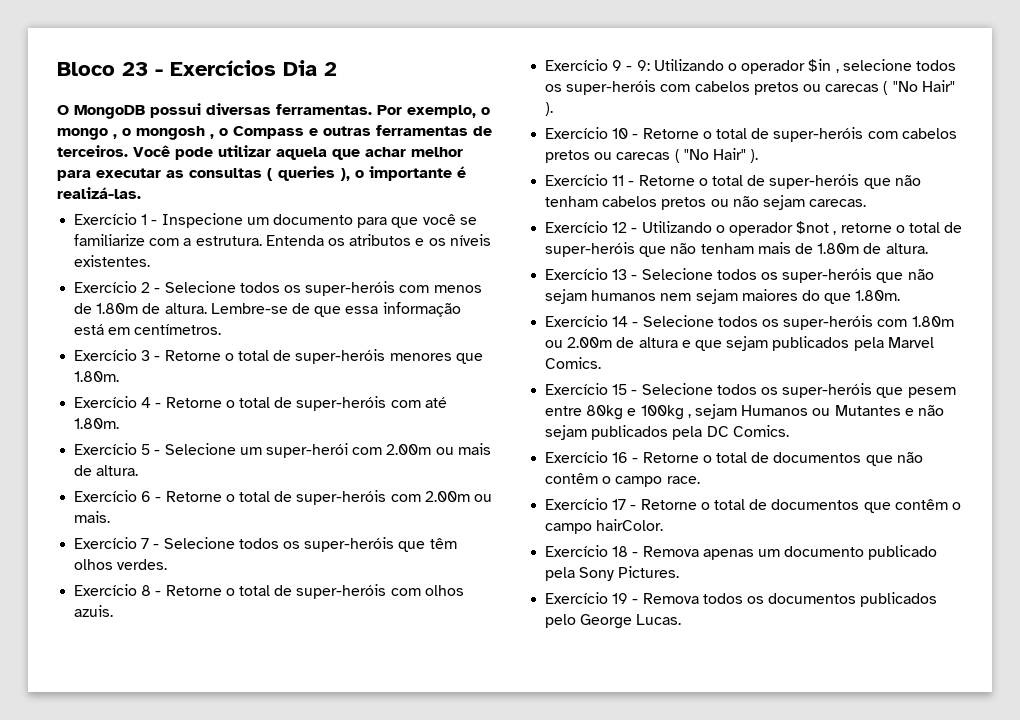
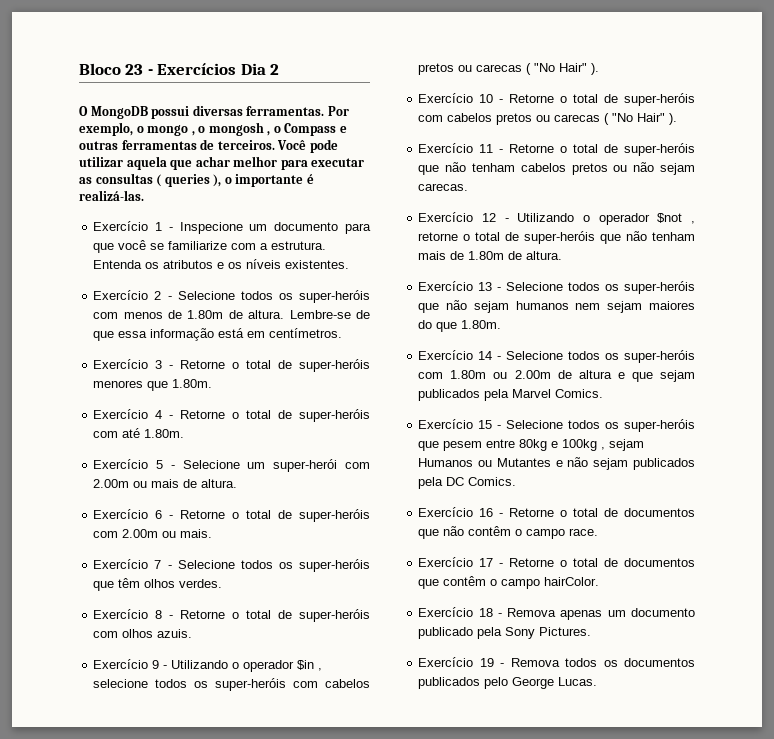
[636,60,650,71] 9: -> (168, 667) none

